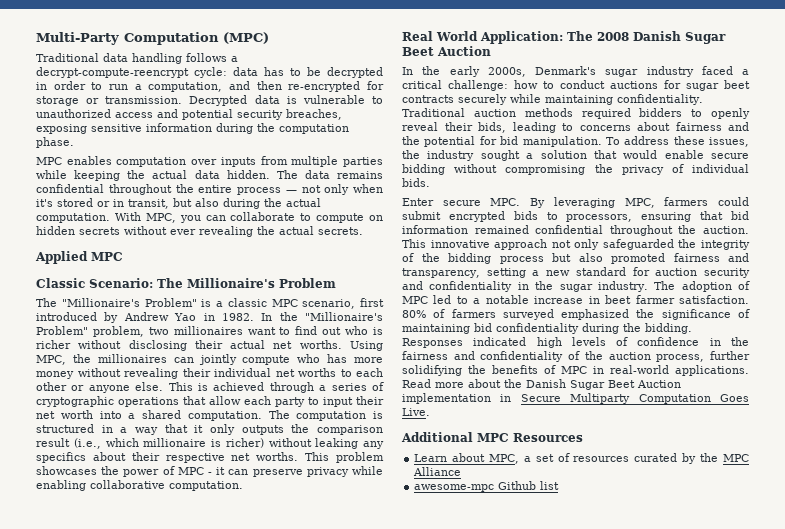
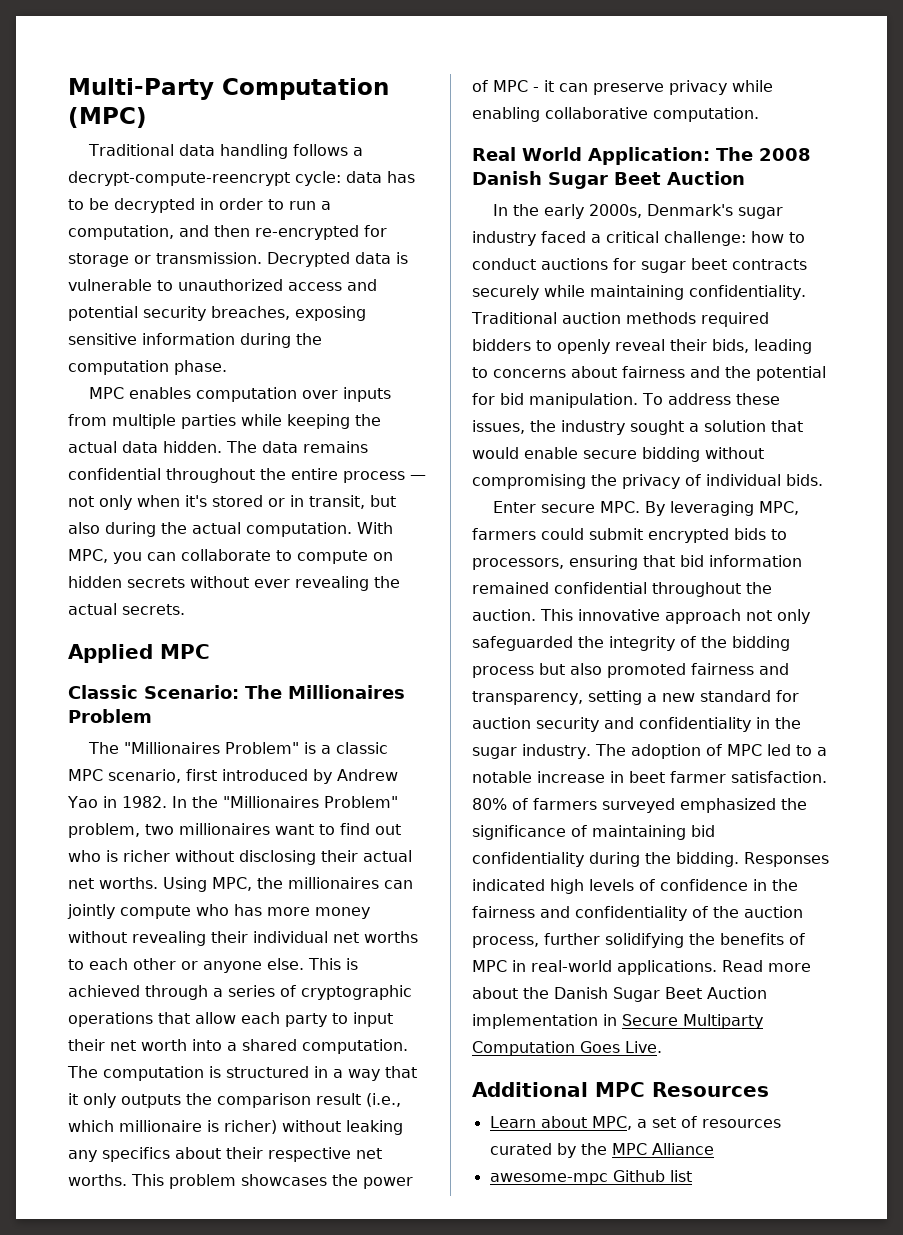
[187,278,275,288] Millionaire's -> [288,685,405,699] Millionaires
[61,298,140,307] "Millionaire's -> [123,742,220,754] "Millionaires
[305,312,383,321] "Millionaire's -> [222,796,319,808] "Millionaires

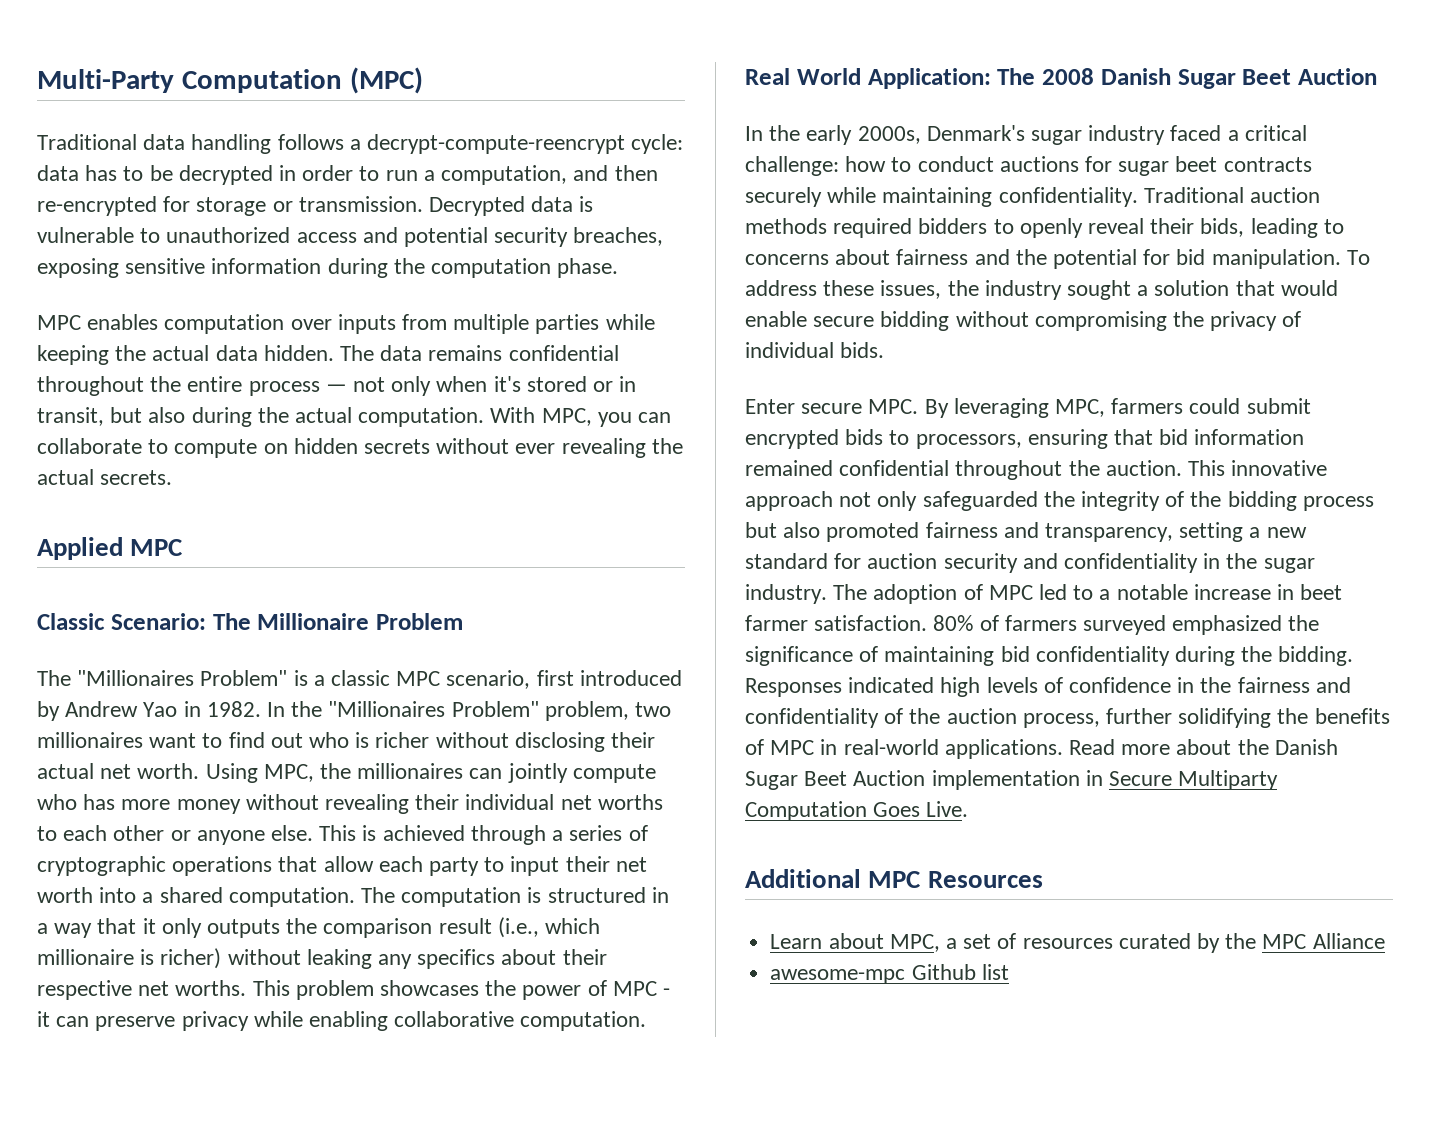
[288,685,405,699] Millionaires -> [257,613,370,630] Millionaire
[99,877,158,889] worths. -> [137,763,200,779] worth.

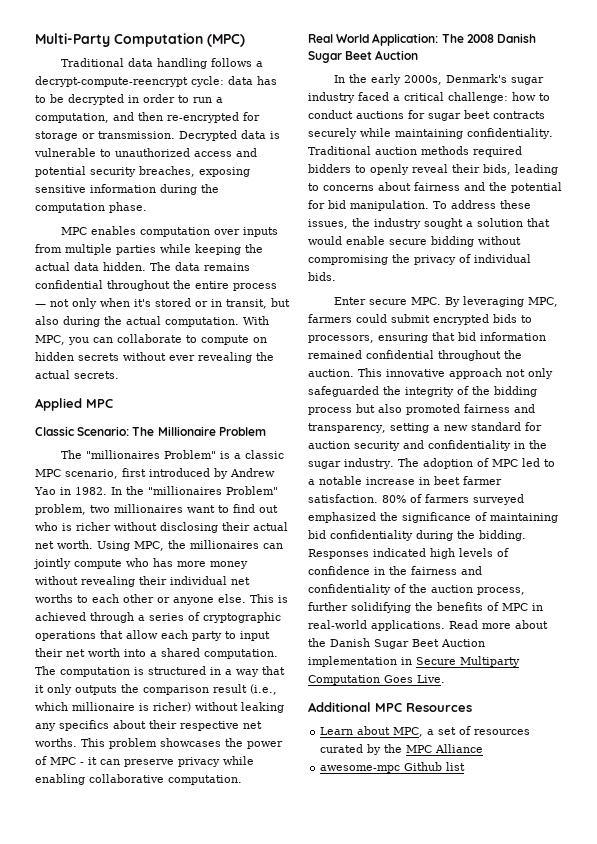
[77,670,195,686] "Millionaires -> [86,450,161,459] "millionaires
[328,701,446,717] "Millionaires -> [148,486,222,495] "millionaires

